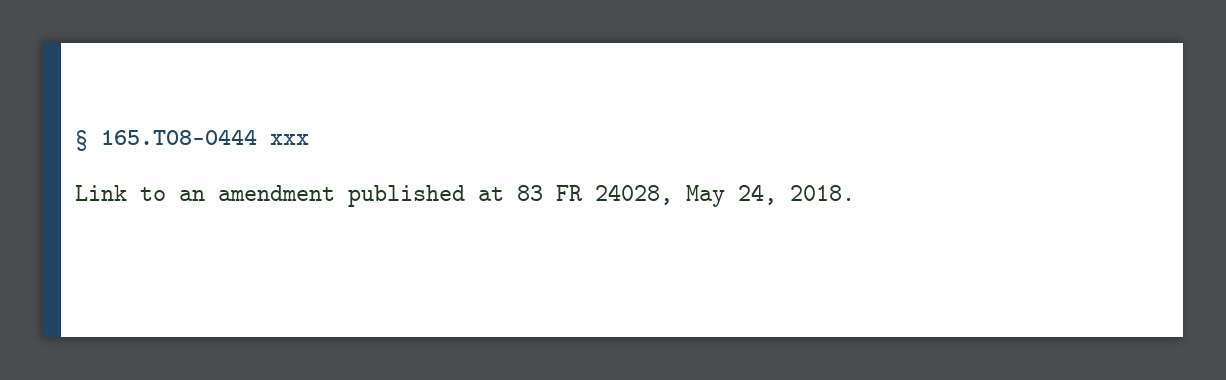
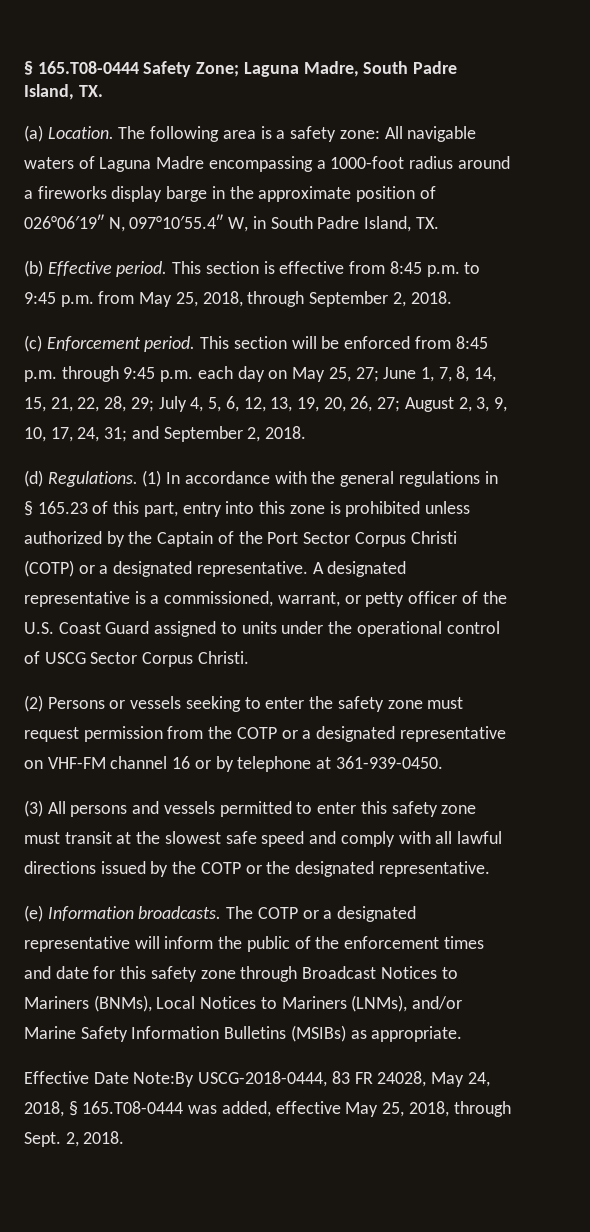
[75,130,309,151] [75,185,504,207] § 165.T08-0444 xxx // Link to an amendment published at -> [24,61,458,77] [24,84,103,100] [24,125,477,142] [24,156,510,172] [24,186,436,202] [24,214,439,232] [24,260,481,277] [24,291,452,307] [24,335,488,352] [24,366,497,382] [24,396,508,412] [24,426,307,442] [24,470,498,487] [24,501,470,517] [24,531,457,547] [24,560,407,577] [24,591,507,607] [24,621,500,637] [24,651,249,667] [24,695,464,712] [24,726,506,742] [24,756,443,772] [24,800,477,817] [24,831,502,847] [24,861,490,877] [24,905,417,922] [24,936,484,952] [24,966,458,982] [24,995,463,1012] [24,1025,463,1042] [24,1071,328,1087] § 165.T08-0444 Safety Zone; Laguna Madre, South Padre Island, TX. // (a) Location. The following area is a safety zone: All navigable waters of Laguna Madre encompassing a 1000-foot radius around a fireworks display barge in the approximate position of 026°06′19″ N, 097°10′55.4″ W, in South Padre Island, TX. // (b) Effective period. This section is effective from 8:45 p.m. to 9:45 p.m. from May 25, 2018, through September 2, 2018. // (c) Enforcement period. This section will be enforced from 8:45 p.m. through 9:45 p.m. each day on May 25, 27; June 1, 7, 8, 14, 15, 21, 22, 28, 29; July 4, 5, 6, 12, 13, 19, 20, 26, 27; August 2, 3, 9, 10, 17, 24, 31; and September 2, 2018. // (d) Regulations. (1) In accordance with the general regulations in § 165.23 of this part, entry into this zone is prohibited unless authorized by the Captain of the Port Sector Corpus Christi (COTP) or a designated representative. A designated representative is a commissioned, warrant, or petty officer of the U.S. Coast Guard assigned to units under the operational control of USCG Sector Corpus Christi. // (2) Persons or vessels seeking to enter the safety zone must request permission from the COTP or a designated representative on VHF-FM channel 16 or by telephone at 361-939-0450. // (3) All persons and vessels permitted to enter this safety zone must transit at the slowest safe speed and comply with all lawful directions issued by the COTP or the designated representative. // (e) Information broadcasts. The COTP or a designated representative will inform the public of the enforcement times and date for this safety zone through Broadcast Notices to Mariners (BNMs), Local Notices to Mariners (LNMs), and/or Marine Safety Information Bulletins (MSIBs) as appropriate. // Effective Date Note:By USCG-2018-0444,
(777, 194) none -> [24,1101,511,1117] [24,1132,79,1147] 2018, § 165.T08-0444 was added, effective May 25, 2018, through Sept. 2,

